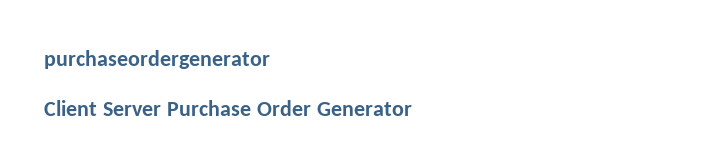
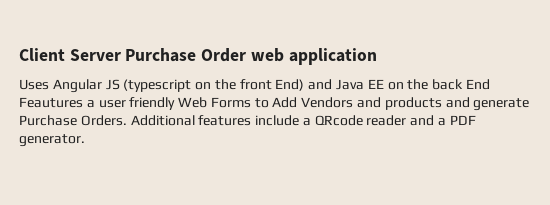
[44,50,270,69] purchaseordergenerator // -> (19, 54) none
[316,102,412,116] Generator -> [250,48,377,65] [19,79,490,93] [19,97,530,111] [19,115,476,126] [19,134,85,147] web application // Uses Angular JS (typescript on the front End) and Java EE on the back End Feautures a user friendly Web Forms to Add Vendors and products and generate Purchase Orders. Additional features include a QRcode reader and a PDF generator.

